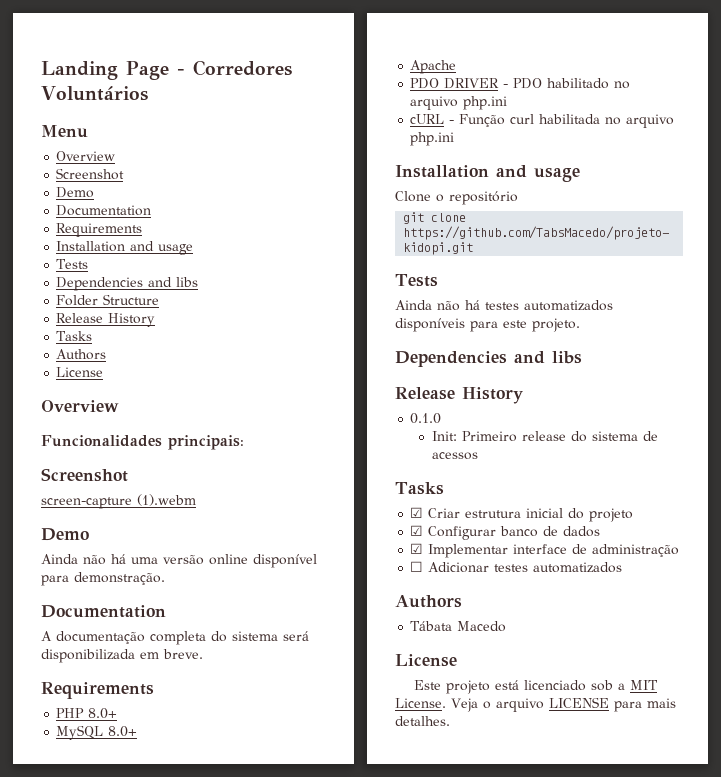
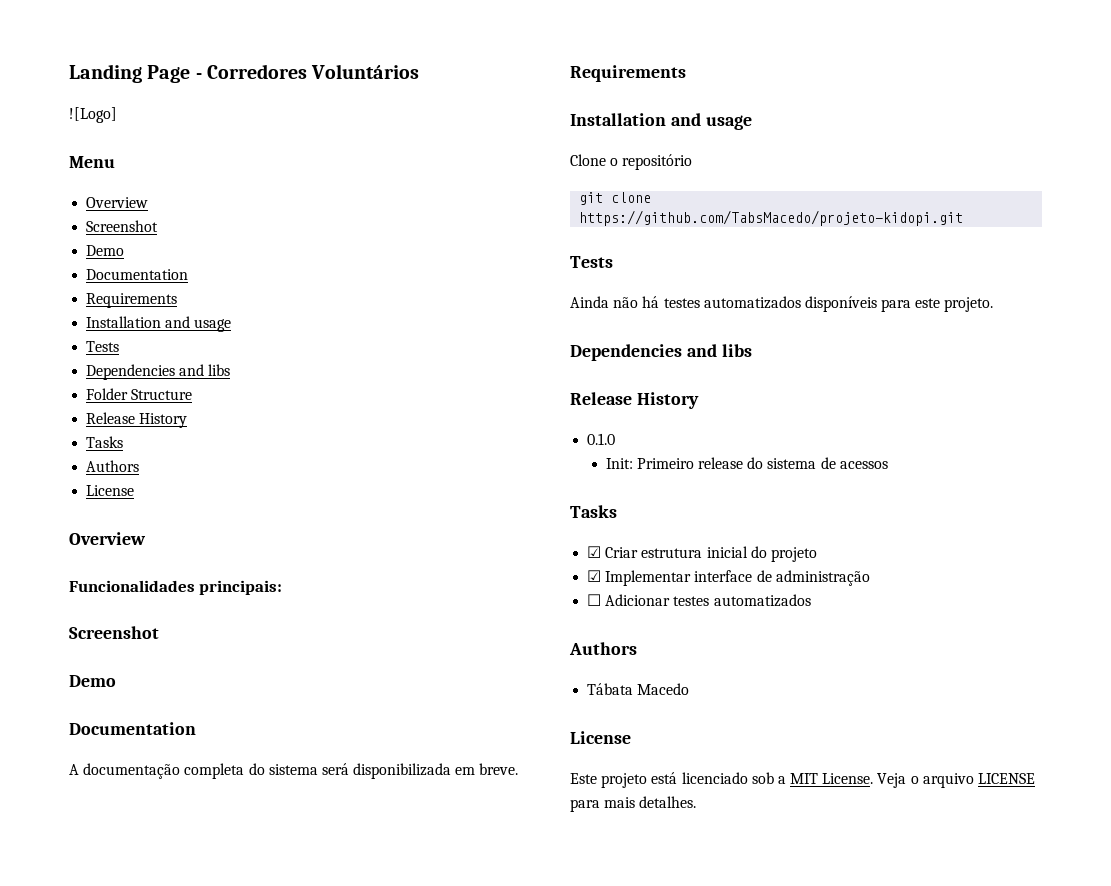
(148, 93) none -> [69,107,117,123] // ![Logo]
[41,494,196,509] [41,528,89,541] [41,554,317,568] [41,572,165,586] // screen-capture (1).webm // Demo // Ainda não há uma versão online disponível para demonstração. -> [69,675,116,687] // Demo
[56,708,118,719] [56,725,138,740] [410,60,457,74] [410,78,631,89] [410,96,508,110] [410,114,675,128] [410,132,455,146] // PHP 8.0+ // MySQL 8.0+ // Apache // PDO DRIVER - PDO habilitado no arquivo php.ini // cURL - Função curl habilitada no arquivo php.ini -> (686, 73) none
[410,525,601,540] // ☑ Configurar banco de dados -> (817, 554) none

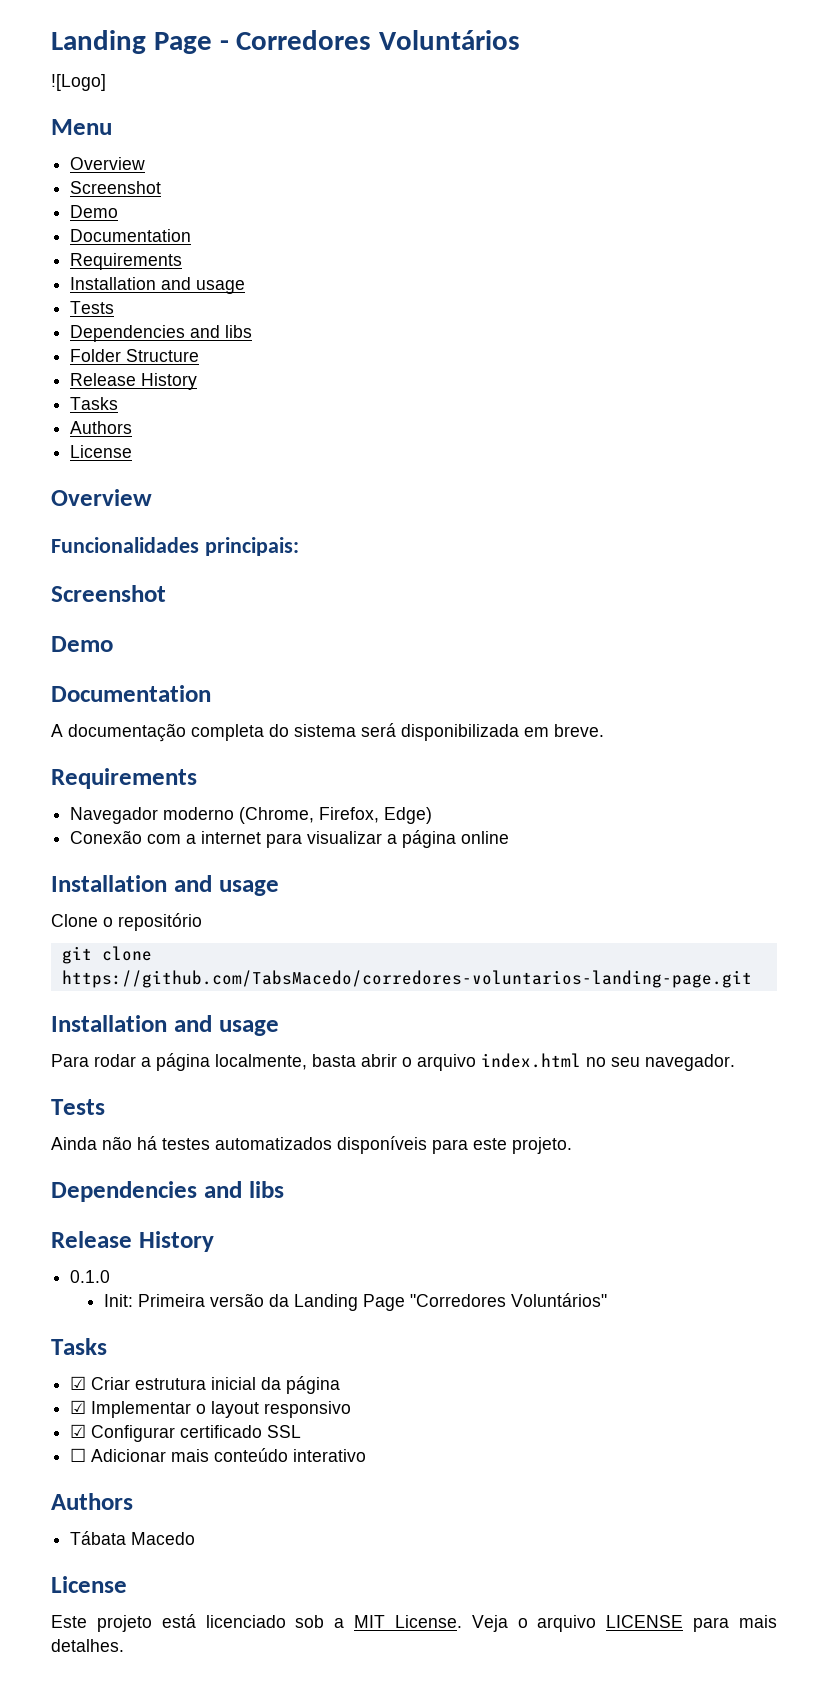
(686, 73) none -> [70,807,433,824] [70,830,510,848] // Navegador moderno (Chrome, Firefox, Edge) // Conexão com a internet para visualizar a página online
[579,210,964,226] https://github.com/TabsMacedo/projeto-kidopi.git -> [61,970,752,988] [51,1015,279,1036] [51,1053,735,1071] https://github.com/TabsMacedo/corredores-voluntarios-landing-page.git // Installation and usage // Para rodar a página localmente, basta abrir o arquivo index.html no seu navegador.
[636,457,888,469] Primeiro release do sistema de acessos -> [137,1293,607,1311] Primeira versão da Landing Page "Corredores Voluntários"
[750,546,817,562] do projeto -> [261,1376,341,1394] da página
[694,570,870,586] interface de administração -> [196,1401,352,1418] [70,1424,302,1442] o layout responsivo // ☑ Configurar certificado SSL
[673,594,811,607] testes automatizados -> [171,1448,367,1462] mais conteúdo interativo

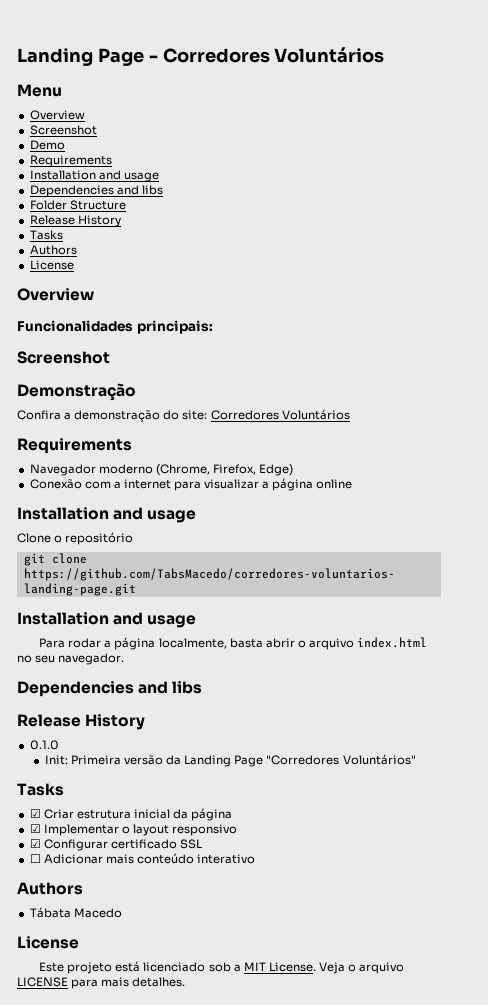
[51,74,106,91] // ![Logo] -> (385, 55) none
[70,229,192,242] // Documentation -> (65, 145) none
[70,301,115,314] // Tests -> (159, 177) none
[51,636,113,652] [51,685,211,702] [51,723,604,742] Demo // Documentation // A documentação completa do sistema será disponibilizada em breve. -> [17,383,136,401] [17,409,350,422] Demonstração // Confira a demonstração do site: Corredores Voluntários
[51,1099,105,1115] [51,1136,572,1154] // Tests // Ainda não há testes automatizados disponíveis para este projeto. -> (125, 659) none

